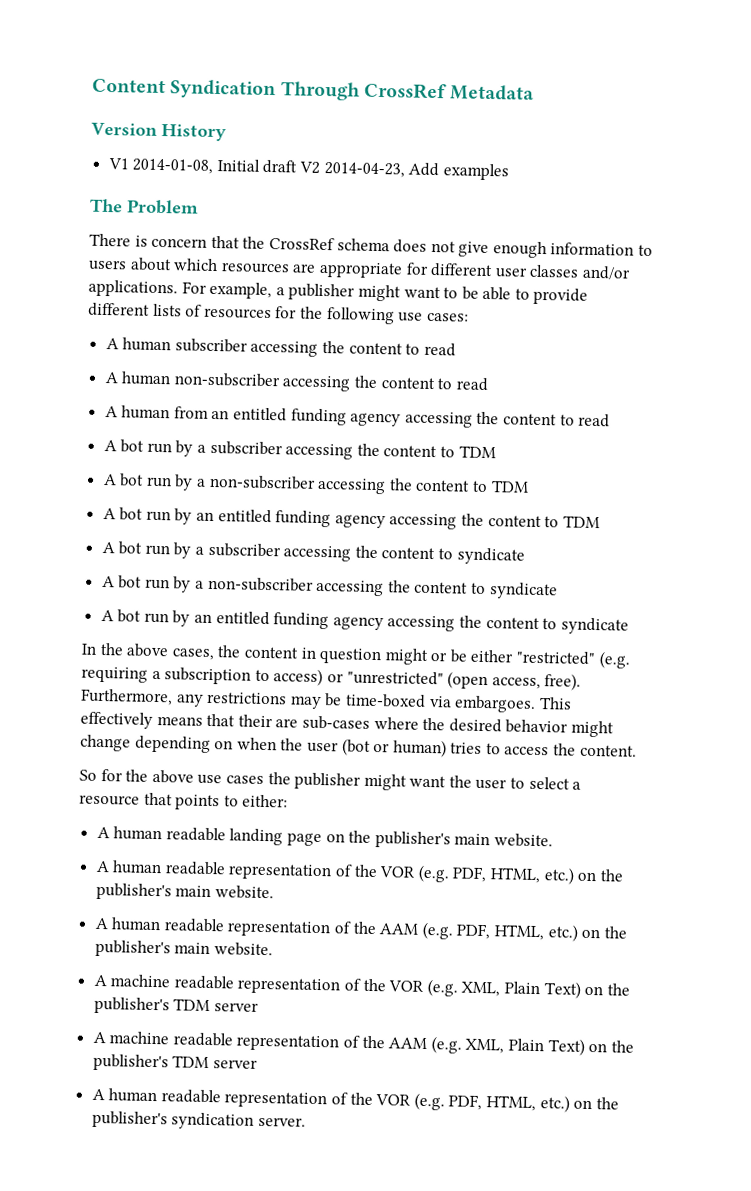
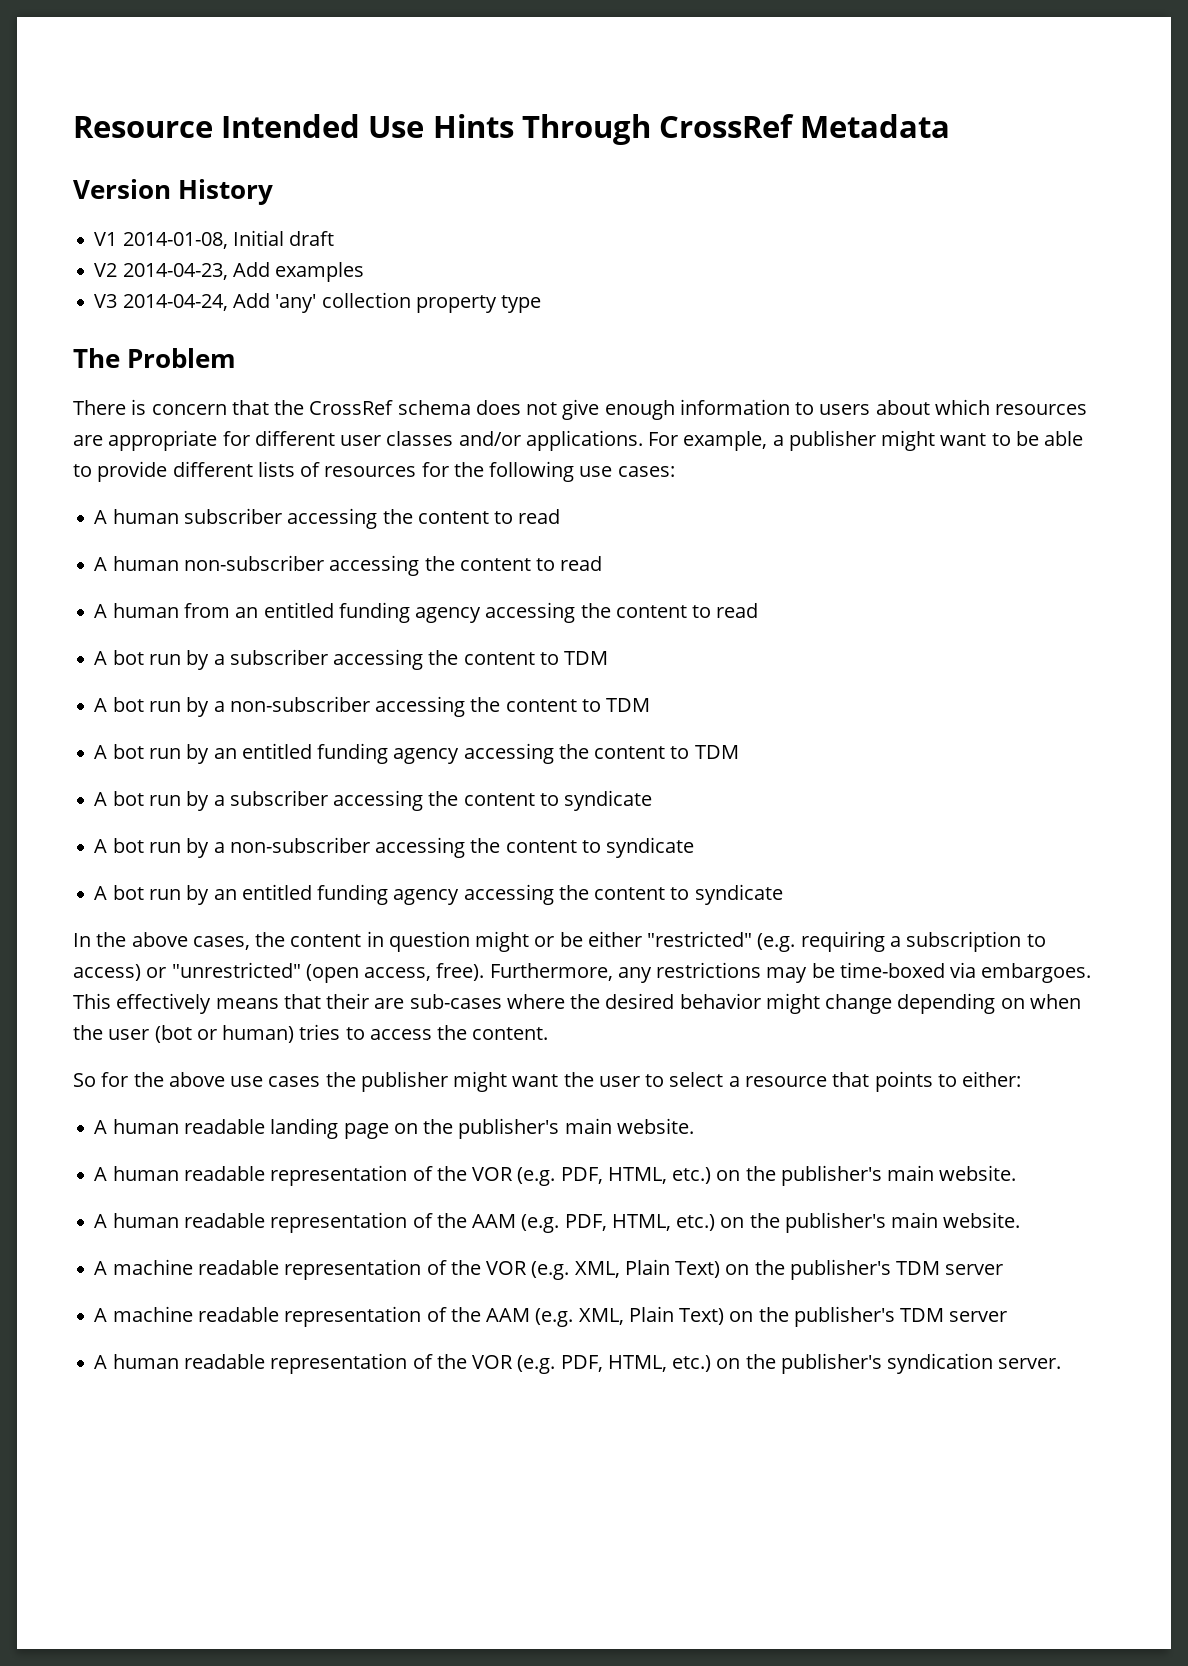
[92,78,277,100] Content Syndication -> [73,114,514,138] Resource Intended Use Hints
(298, 166) none -> (335, 238) //
(509, 172) none -> [94,292,542,313] // V3 2014-04-24, Add 'any' collection property type

